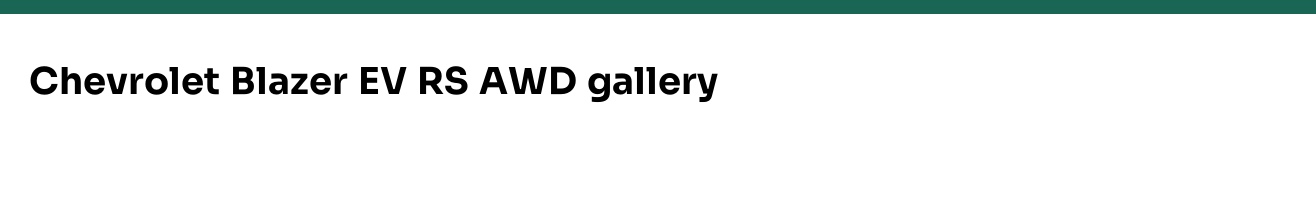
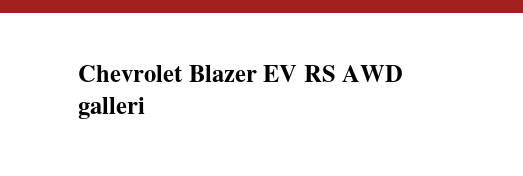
[586,67,718,103] gallery -> [78,97,145,119] galleri

